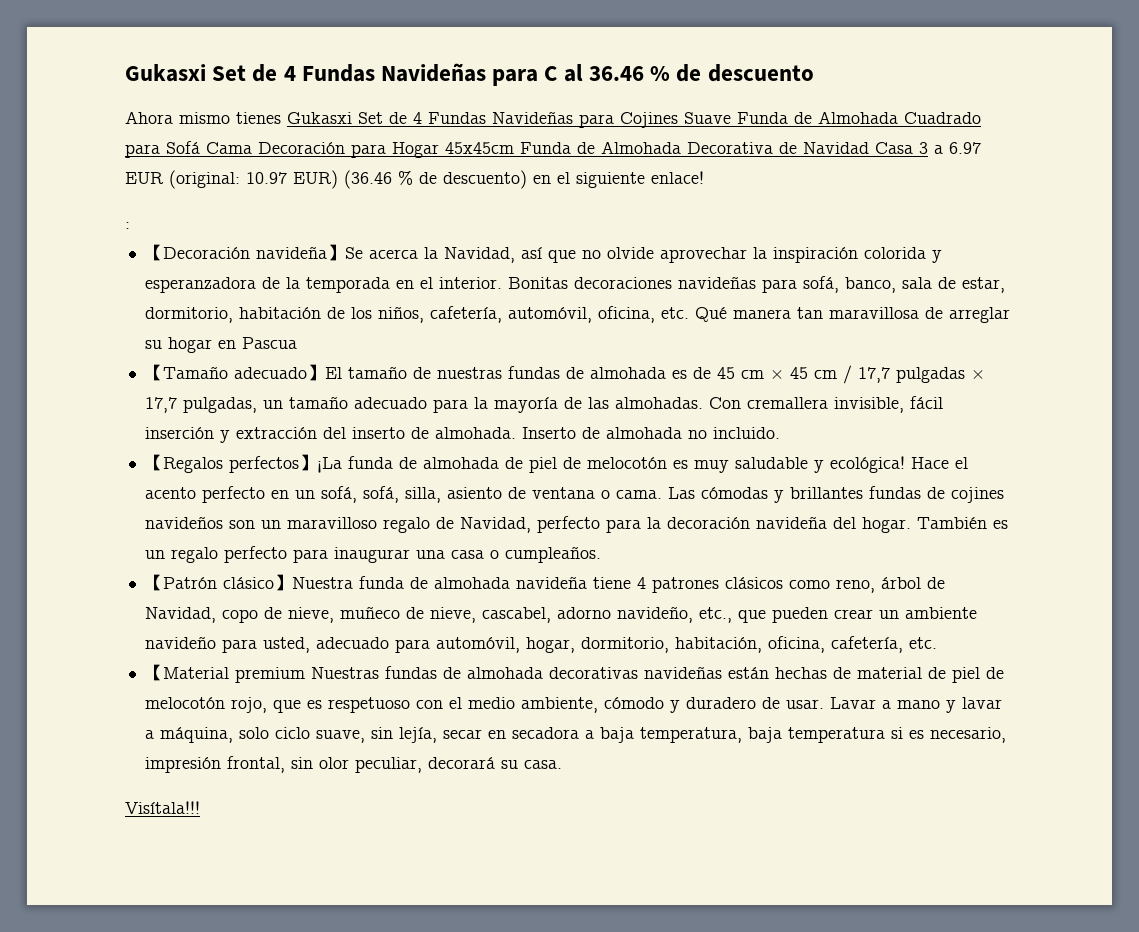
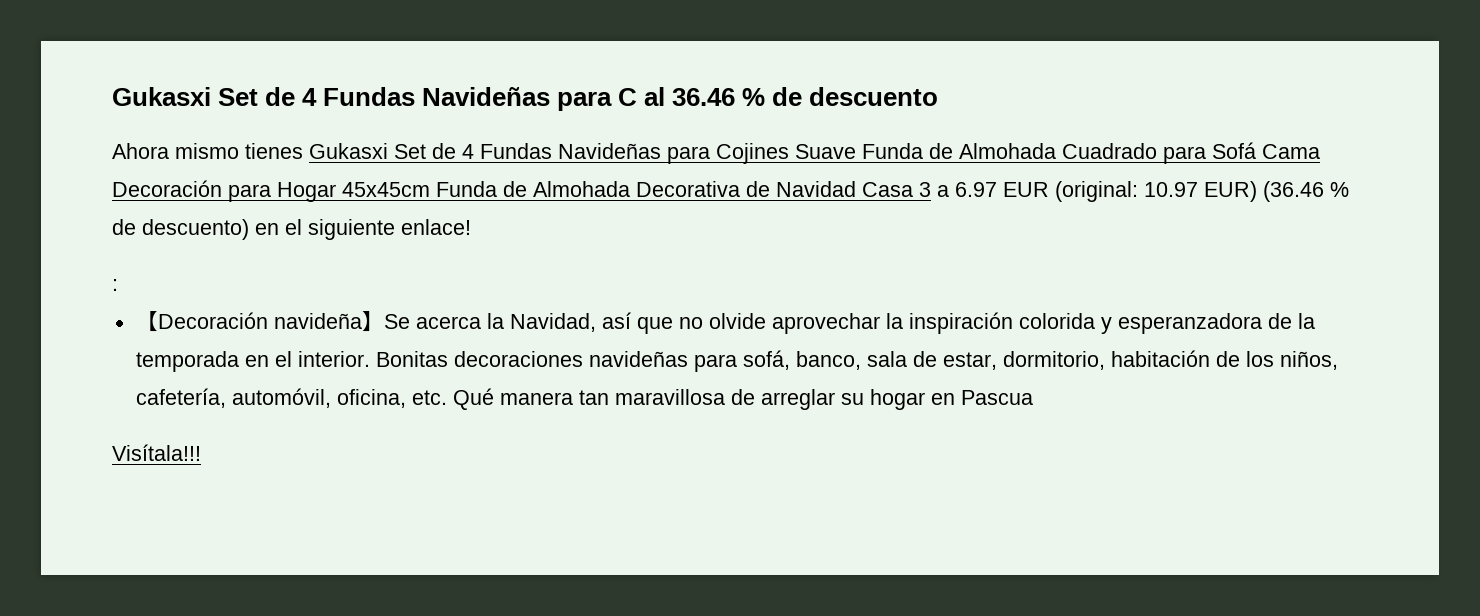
[144,364,985,384] [144,396,943,413] [144,427,780,443] [144,454,968,473] [144,486,1004,503] [144,516,1008,533] [144,546,601,563] [144,574,945,593] [144,606,977,623] [144,636,937,653] [144,664,1004,683] [144,697,1002,713] [144,727,1006,743] [144,756,562,773] // 【Tamaño adecuado】El tamaño de nuestras fundas de almohada es de 45 cm × 45 cm / 17,7 pulgadas × 17,7 pulgadas, un tamaño adecuado para la mayoría de las almohadas. Con cremallera invisible, fácil inserción y extracción del inserto de almohada. Inserto de almohada no incluido. // 【Regalos perfectos】¡La funda de almohada de piel de melocotón es muy saludable y ecológica! Hace el acento perfecto en un sofá, sofá, silla, asiento de ventana o cama. Las cómodas y brillantes fundas de cojines navideños son un maravilloso regalo de Navidad, perfecto para la decoración navideña del hogar. También es un regalo perfecto para inaugurar una casa o cumpleaños. // 【Patrón clásico】Nuestra funda de almohada navideña tiene 4 patrones clásicos como reno, árbol de Navidad, copo de nieve, muñeco de nieve, cascabel, adorno navideño, etc., que pueden crear un ambiente navideño para usted, adecuado para automóvil, hogar, dormitorio, habitación, oficina, cafetería, etc. // 【Material premium Nuestras fundas de almohada decorativas navideñas están hechas de material de piel de melocotón rojo, que es respetuoso con el medio ambiente, cómodo y duradero de usar. Lavar a mano y lavar a máquina, solo ciclo suave, sin lejía, secar en secadora a baja temperatura, baja temperatura si es necesario, impresión frontal, sin olor peculiar, decorará su casa. -> (1033, 397) none

